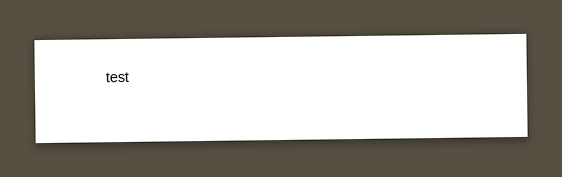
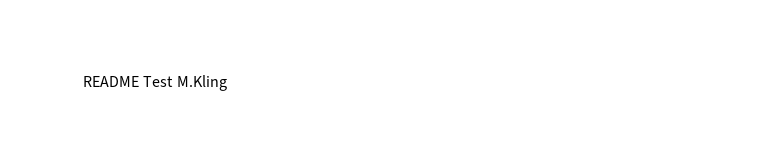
[105,71,129,83] test -> [83,75,227,91] README Test M.Kling

